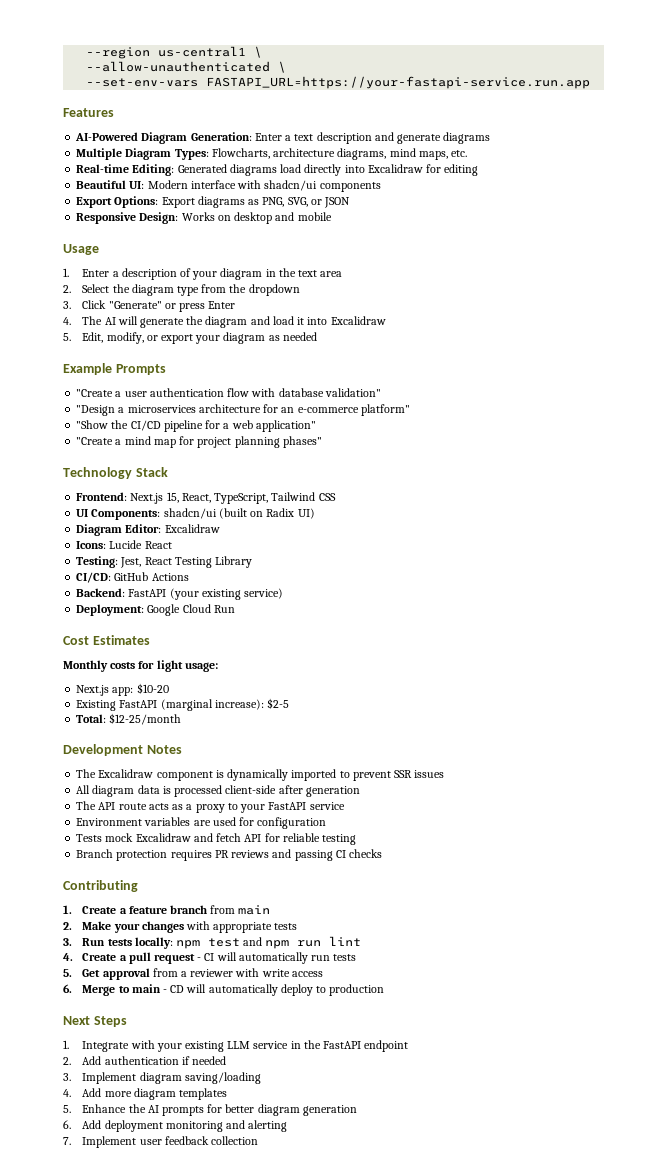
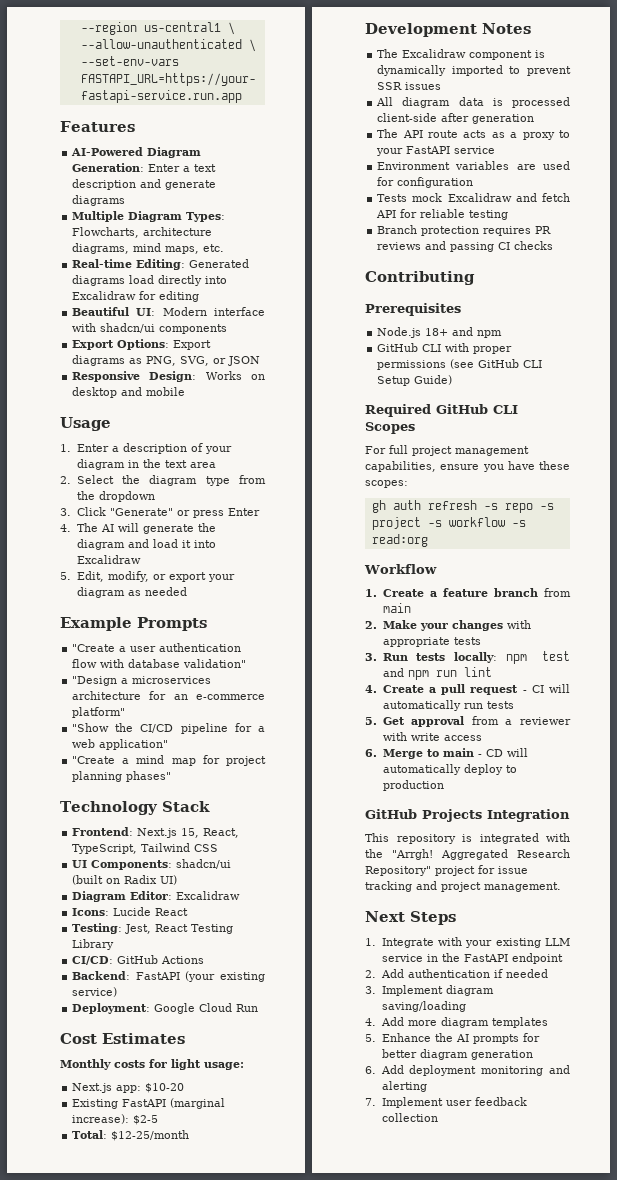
(138, 886) none -> [365,303,461,316] [377,327,503,338] [377,343,513,354] [377,359,543,370] [377,375,453,386] [365,404,518,417] [365,422,415,434] [365,445,529,456] [365,461,570,472] [365,480,408,488] [371,500,554,513] [371,517,526,530] [371,534,428,547] [364,564,437,574] // Prerequisites // Node.js 18+ and npm // GitHub CLI with proper permissions (see GitHub CLI Setup Guide) // Required GitHub CLI Scopes // For full project management capabilities, ensure you have these scopes: // gh auth refresh -s repo -s project -s workflow -s read:org // Workflow
(385, 990) none -> [365,809,570,822] [365,833,570,844] [365,849,570,860] [365,865,528,876] [365,881,561,892] // GitHub Projects Integration // This repository is integrated with the "Arrgh! Aggregated Research Repository" project for issue tracking and project management.

